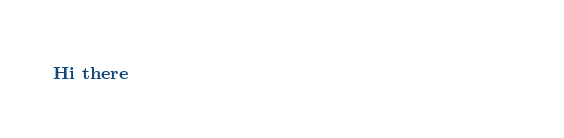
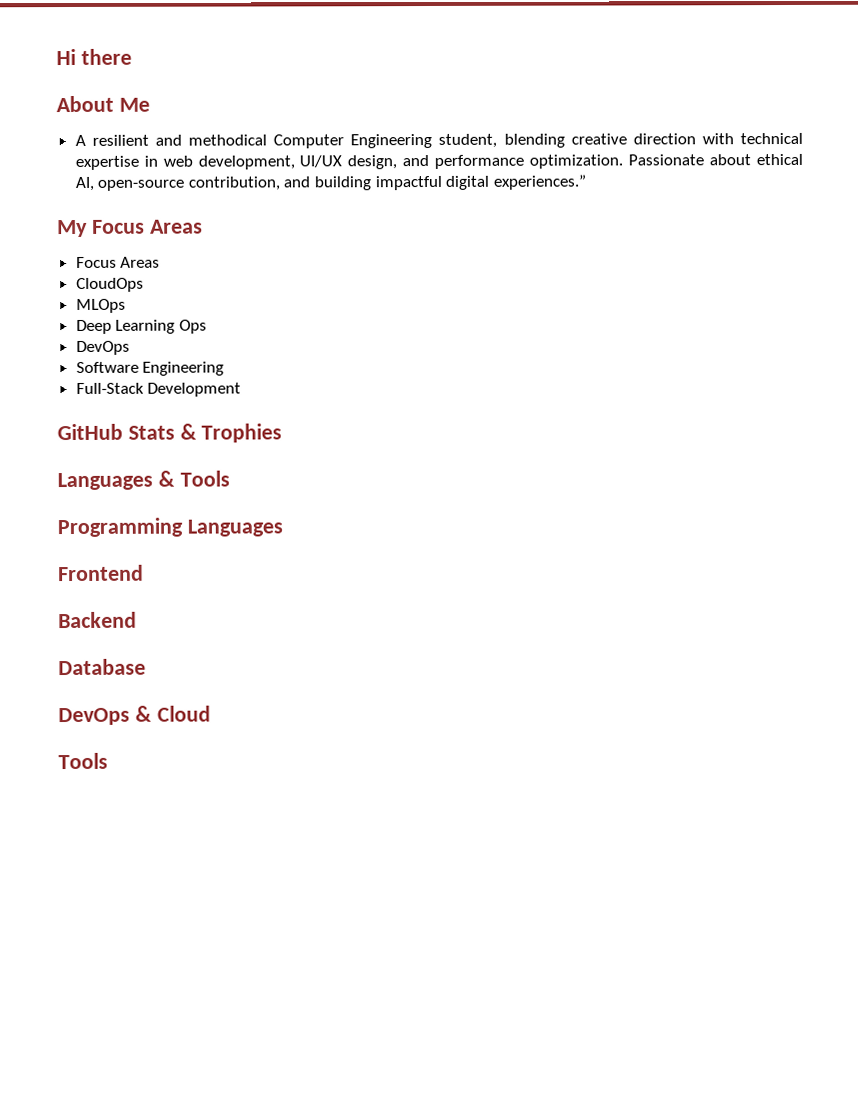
(128, 73) none -> [56,95,150,113] [74,132,803,149] [74,153,803,170] [74,174,586,191] [57,219,203,238] [75,256,161,268] [75,277,144,292] [75,298,126,313] [75,319,207,334] [75,340,130,355] [75,361,225,376] [75,382,242,397] [57,423,283,443] [57,470,230,491] [57,517,283,538] [58,564,144,582] [58,611,137,629] [58,658,146,676] [58,705,211,726] [58,752,108,770] // About Me // A resilient and methodical Computer Engineering student, blending creative direction with technical expertise in web development, UI/UX design, and performance optimization. Passionate about ethical AI, open-source contribution, and building impactful digital experiences.” // My Focus Areas // Focus Areas // CloudOps // MLOps // Deep Learning Ops // DevOps // Software Engineering // Full-Stack Development // GitHub Stats & Trophies // Languages & Tools // Programming Languages // Frontend // Backend // Database // DevOps & Cloud // Tools

